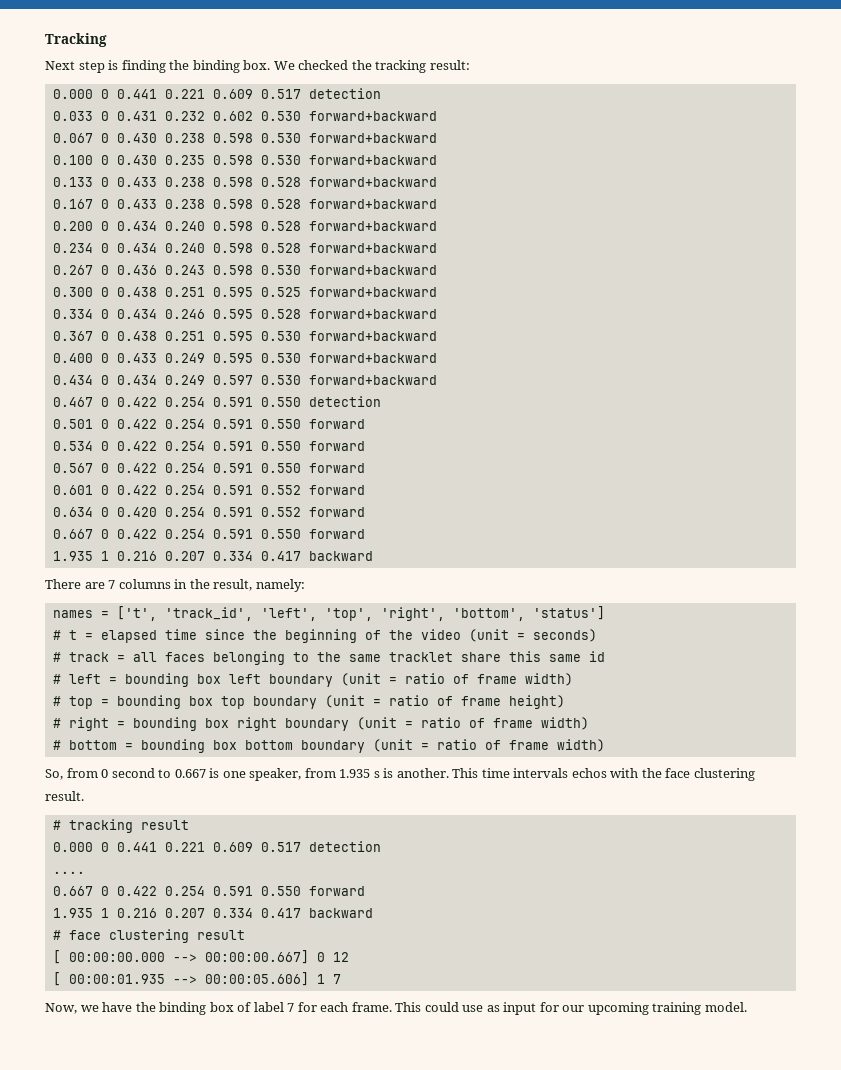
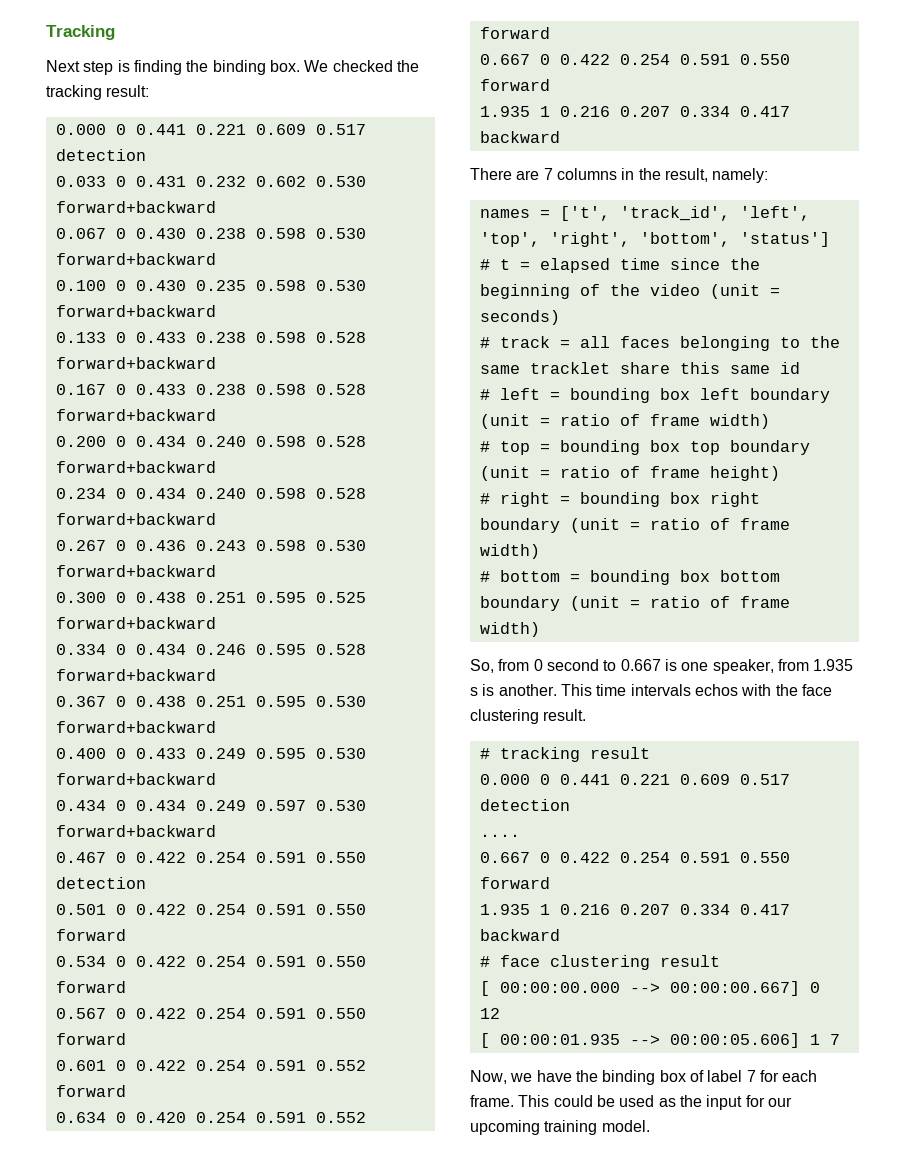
[462,1005,500,1012] use as -> [596,1095,702,1107] be used as the

